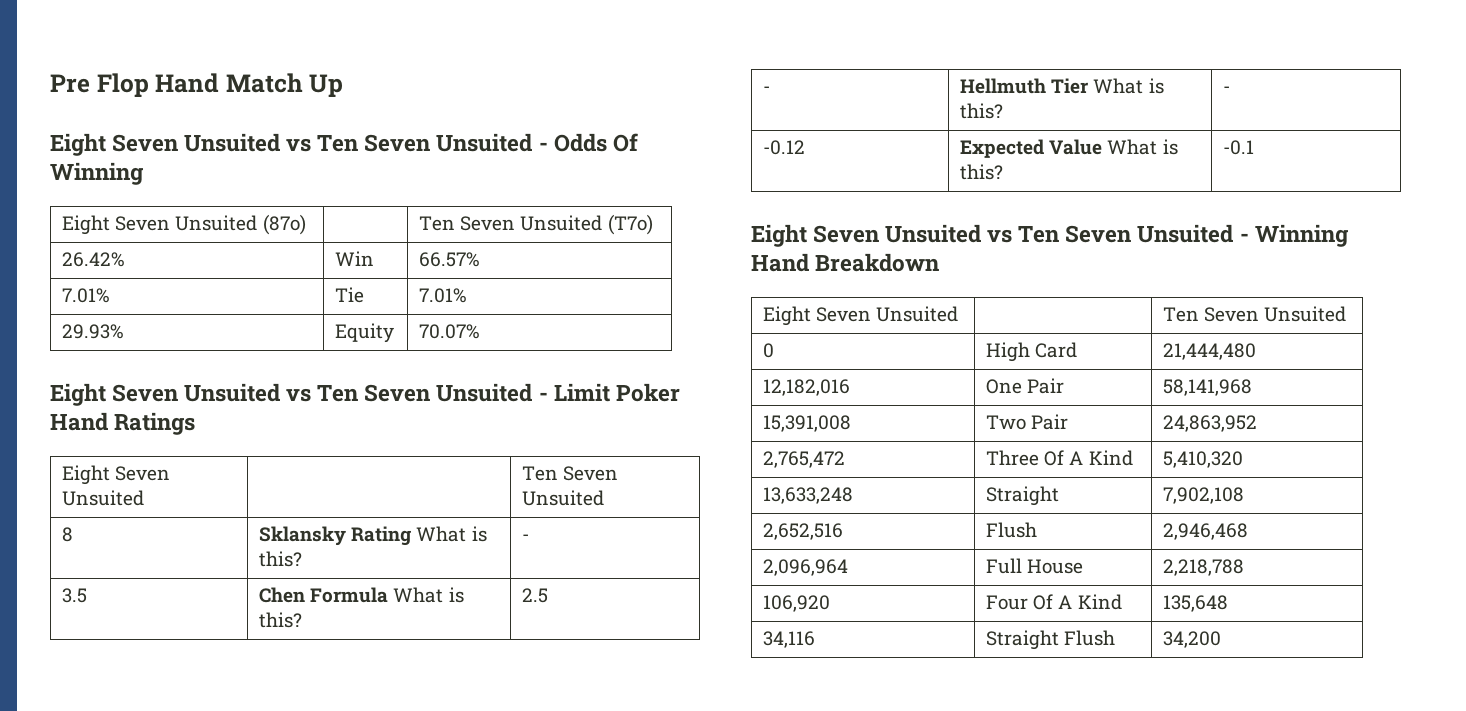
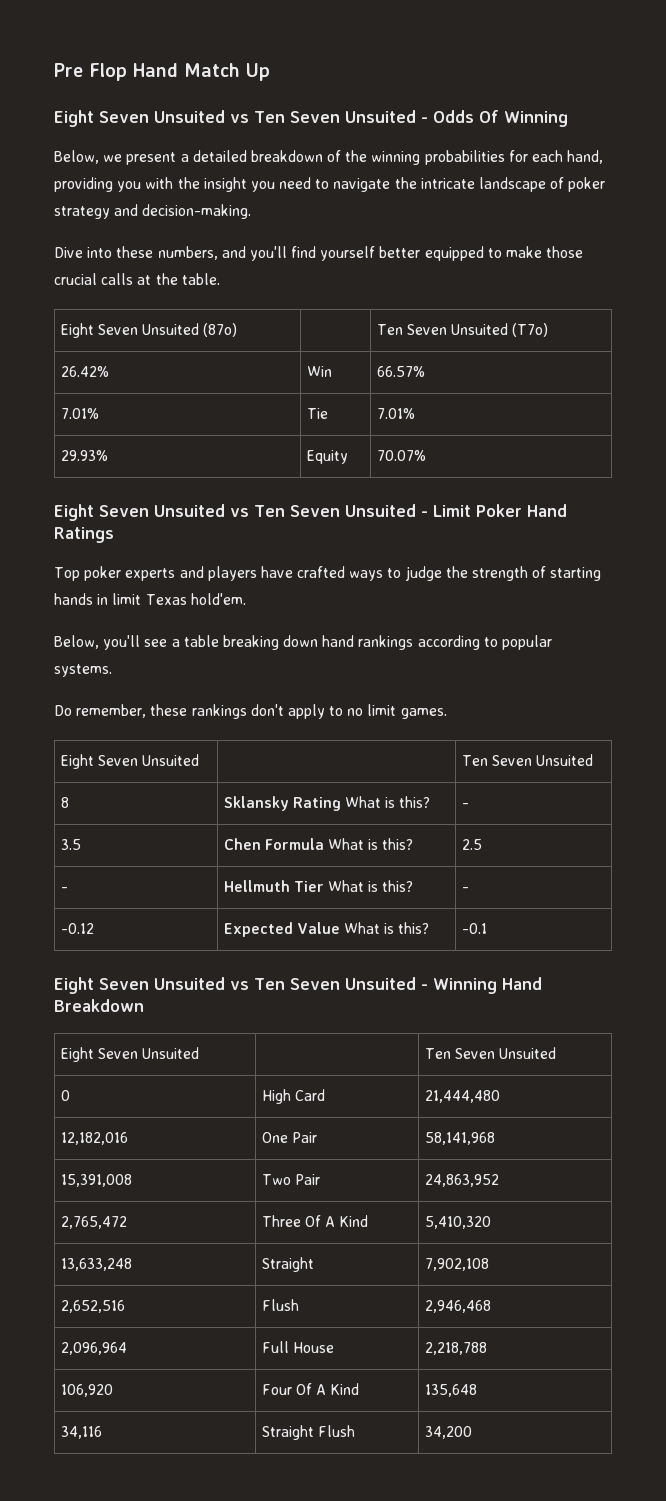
(144, 173) none -> [54,150,604,165] [54,177,606,192] [54,204,252,219] [54,246,584,261] [54,273,220,285] // Below, we present a detailed breakdown of the winning probabilities for each hand, providing you with the insight you need to navigate the intricate landscape of poker strategy and decision-making. // Dive into these numbers, and you'll find yourself better equipped to make those crucial calls at the table.
(196, 423) none -> [54,566,602,581] [54,593,246,605] [54,635,553,650] [54,664,112,677] [54,704,447,719] // Top poker experts and players have crafted ways to judge the strength of starting hands in limit Texas hold'em. // Below, you'll see a table breaking down hand rankings according to popular systems. // Do remember, these rankings don't apply to no limit games.

